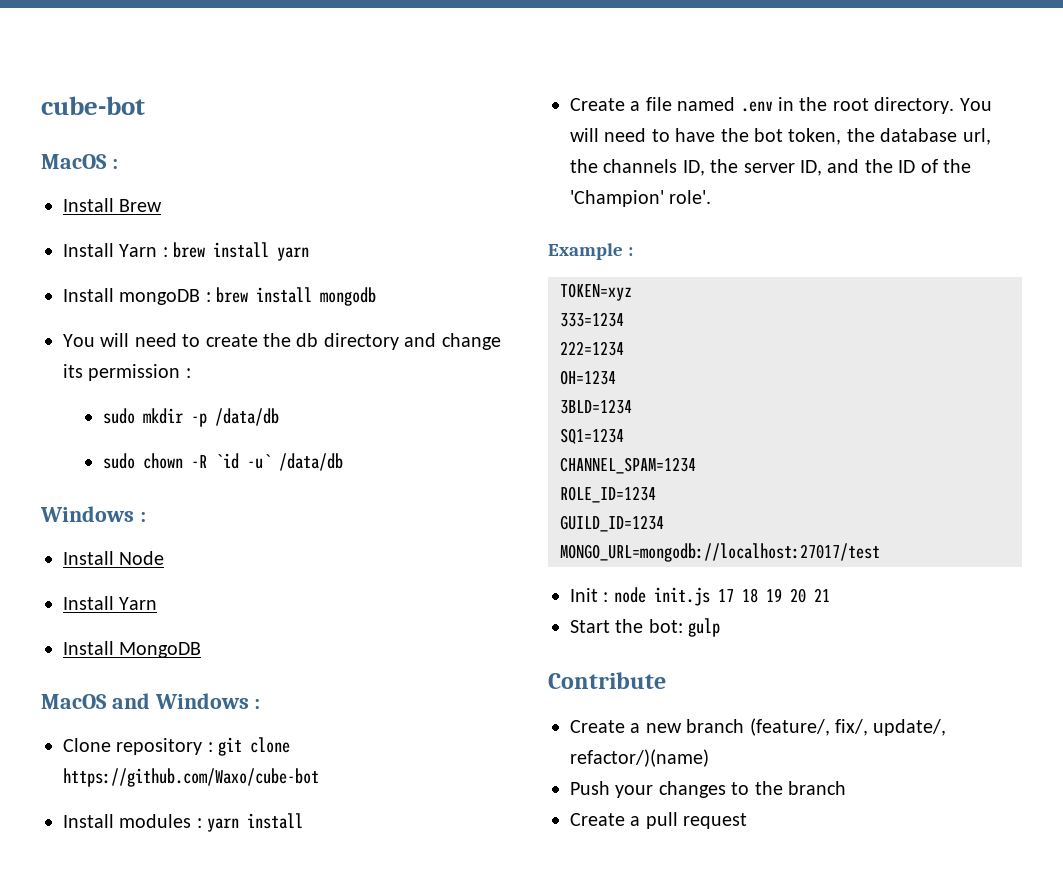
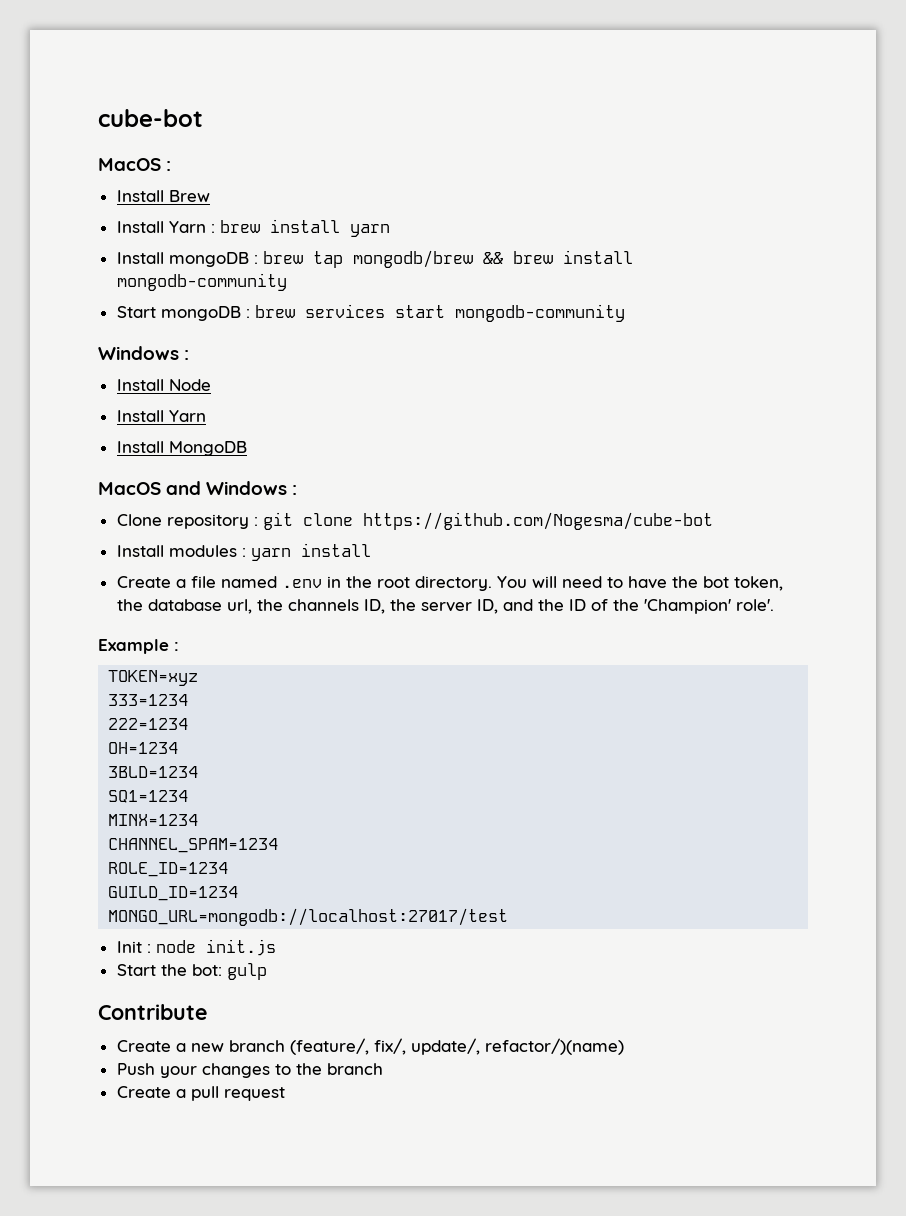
[256,287,377,306] [63,333,501,350] [63,364,191,381] [102,408,279,427] [102,453,343,471] install mongodb // You will need to create the db directory and change its permission : // sudo mkdir -p /data/db // sudo chown -R `id -u` /data/db -> [312,250,633,268] [116,273,287,291] [116,304,625,322] tap mongodb/brew && brew install mongodb-community // Start mongoDB : brew services start mongodb-community
[63,768,319,787] https://github.com/Waxo/cube-bot -> [362,512,713,530] https://github.com/Nogesma/cube-bot
(624, 436) none -> [108,814,199,826] // MINX=1234
[717,588,830,603] 17 18 19 20 21 -> (276, 947) none

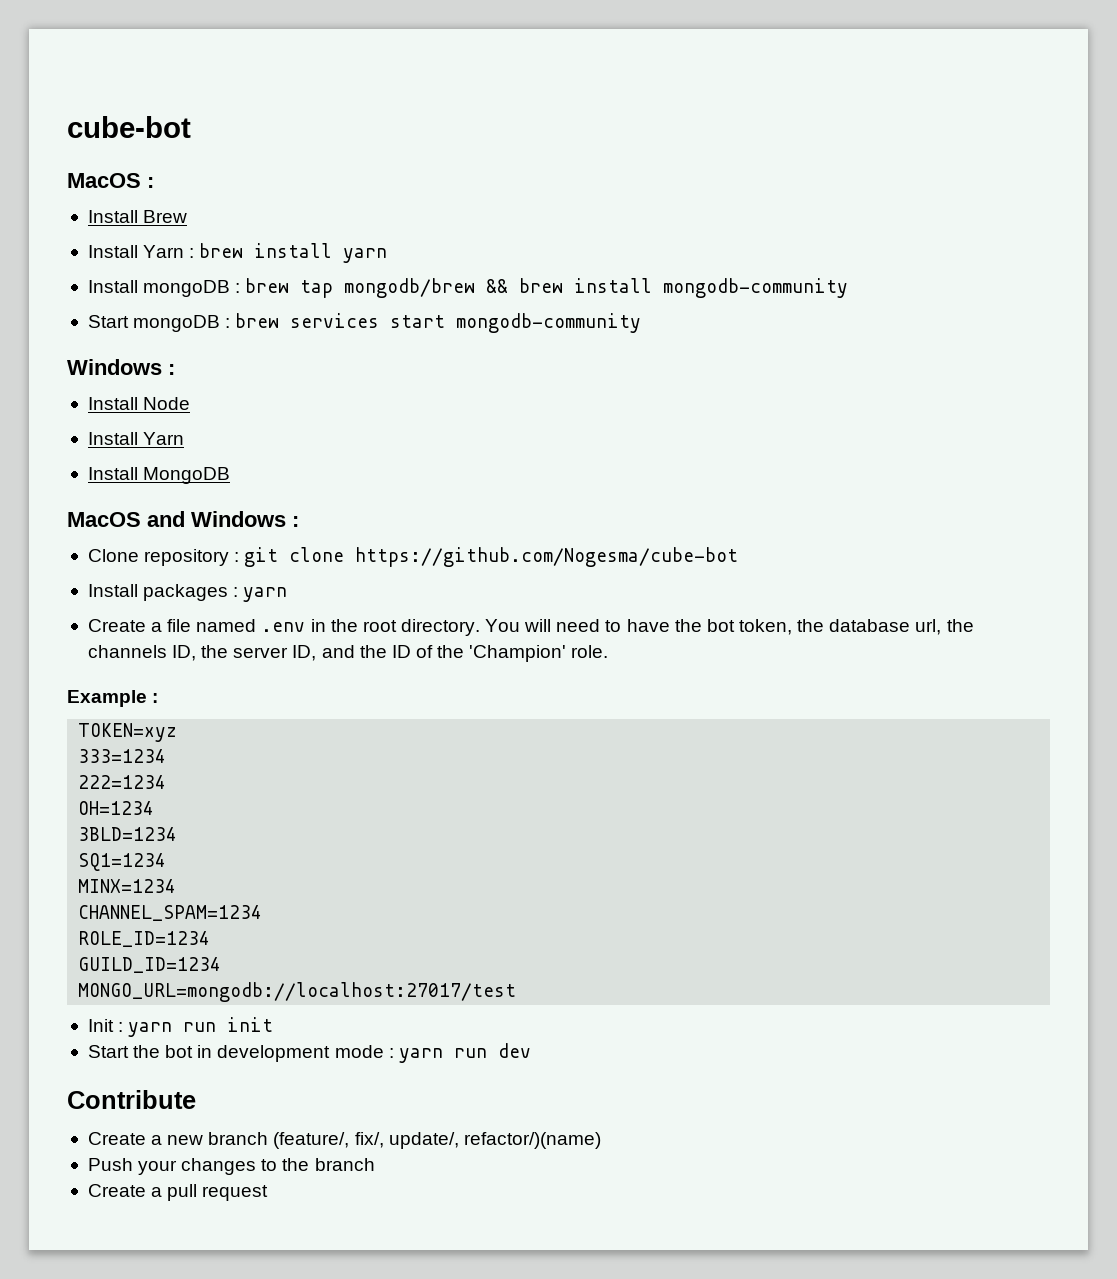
[168,543,371,561] modules : yarn install -> [143,584,288,602] packages : yarn
[735,599,774,611] role'. -> [571,645,609,658] role.
[155,939,276,956] node init.js -> [128,1017,274,1037] yarn run init
[191,963,267,980] bot: gulp -> [165,1043,531,1063] bot in development mode : yarn run dev

